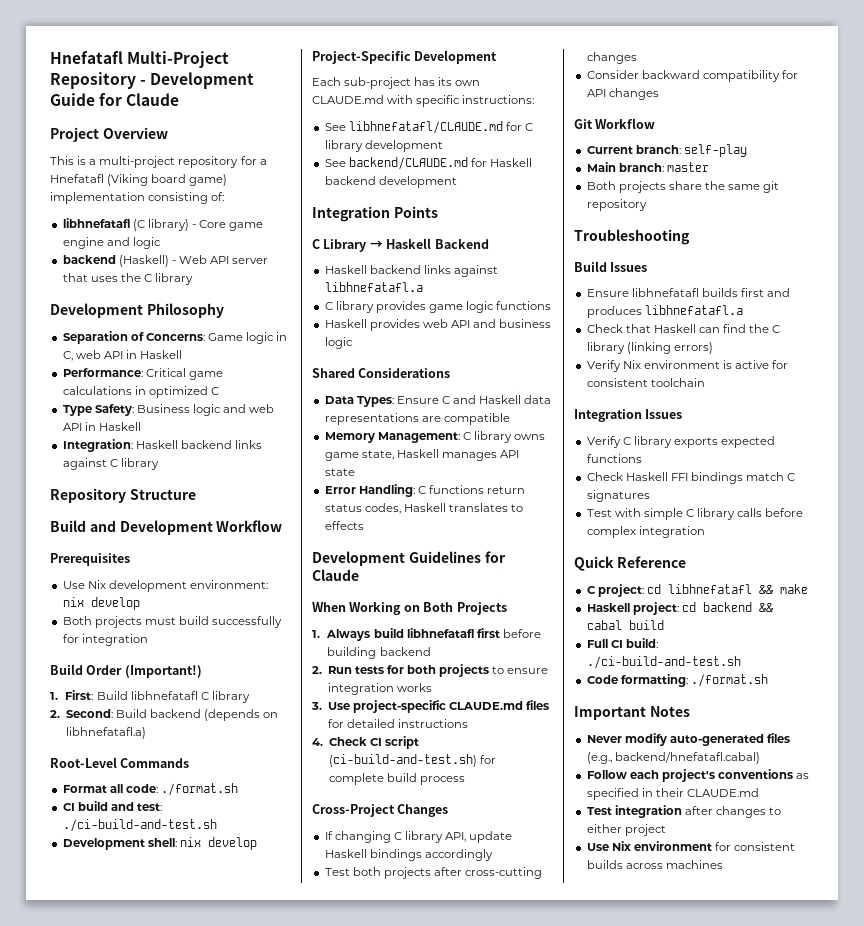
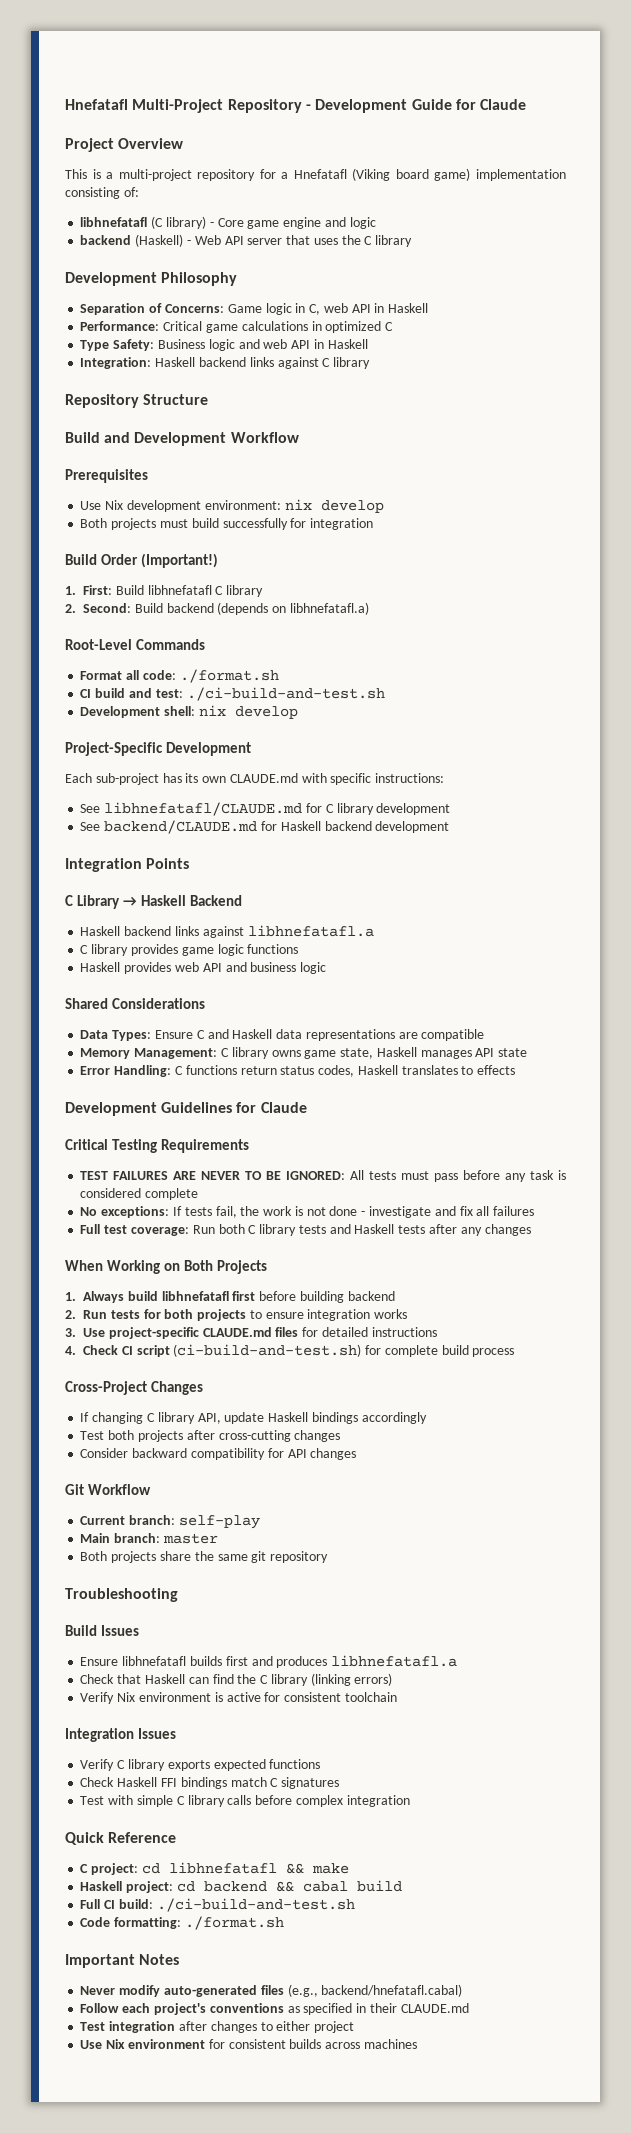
(359, 575) none -> [65,1139,249,1153] [80,1170,567,1182] [80,1188,199,1200] [80,1206,535,1218] [80,1224,531,1236] // Critical Testing Requirements // TEST FAILURES ARE NEVER TO BE IGNORED: All tests must pass before any task is considered complete // No exceptions: If tests fail, the work is not done - investigate and fix all failures // Full test coverage: Run both C library tests and Haskell tests after any changes

